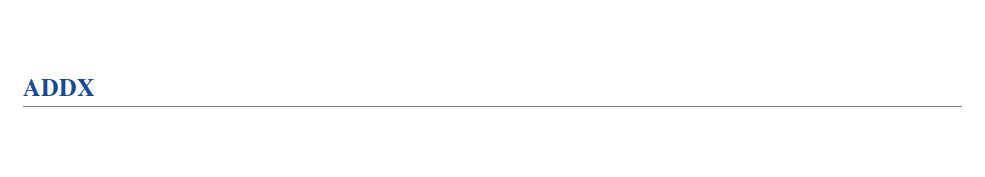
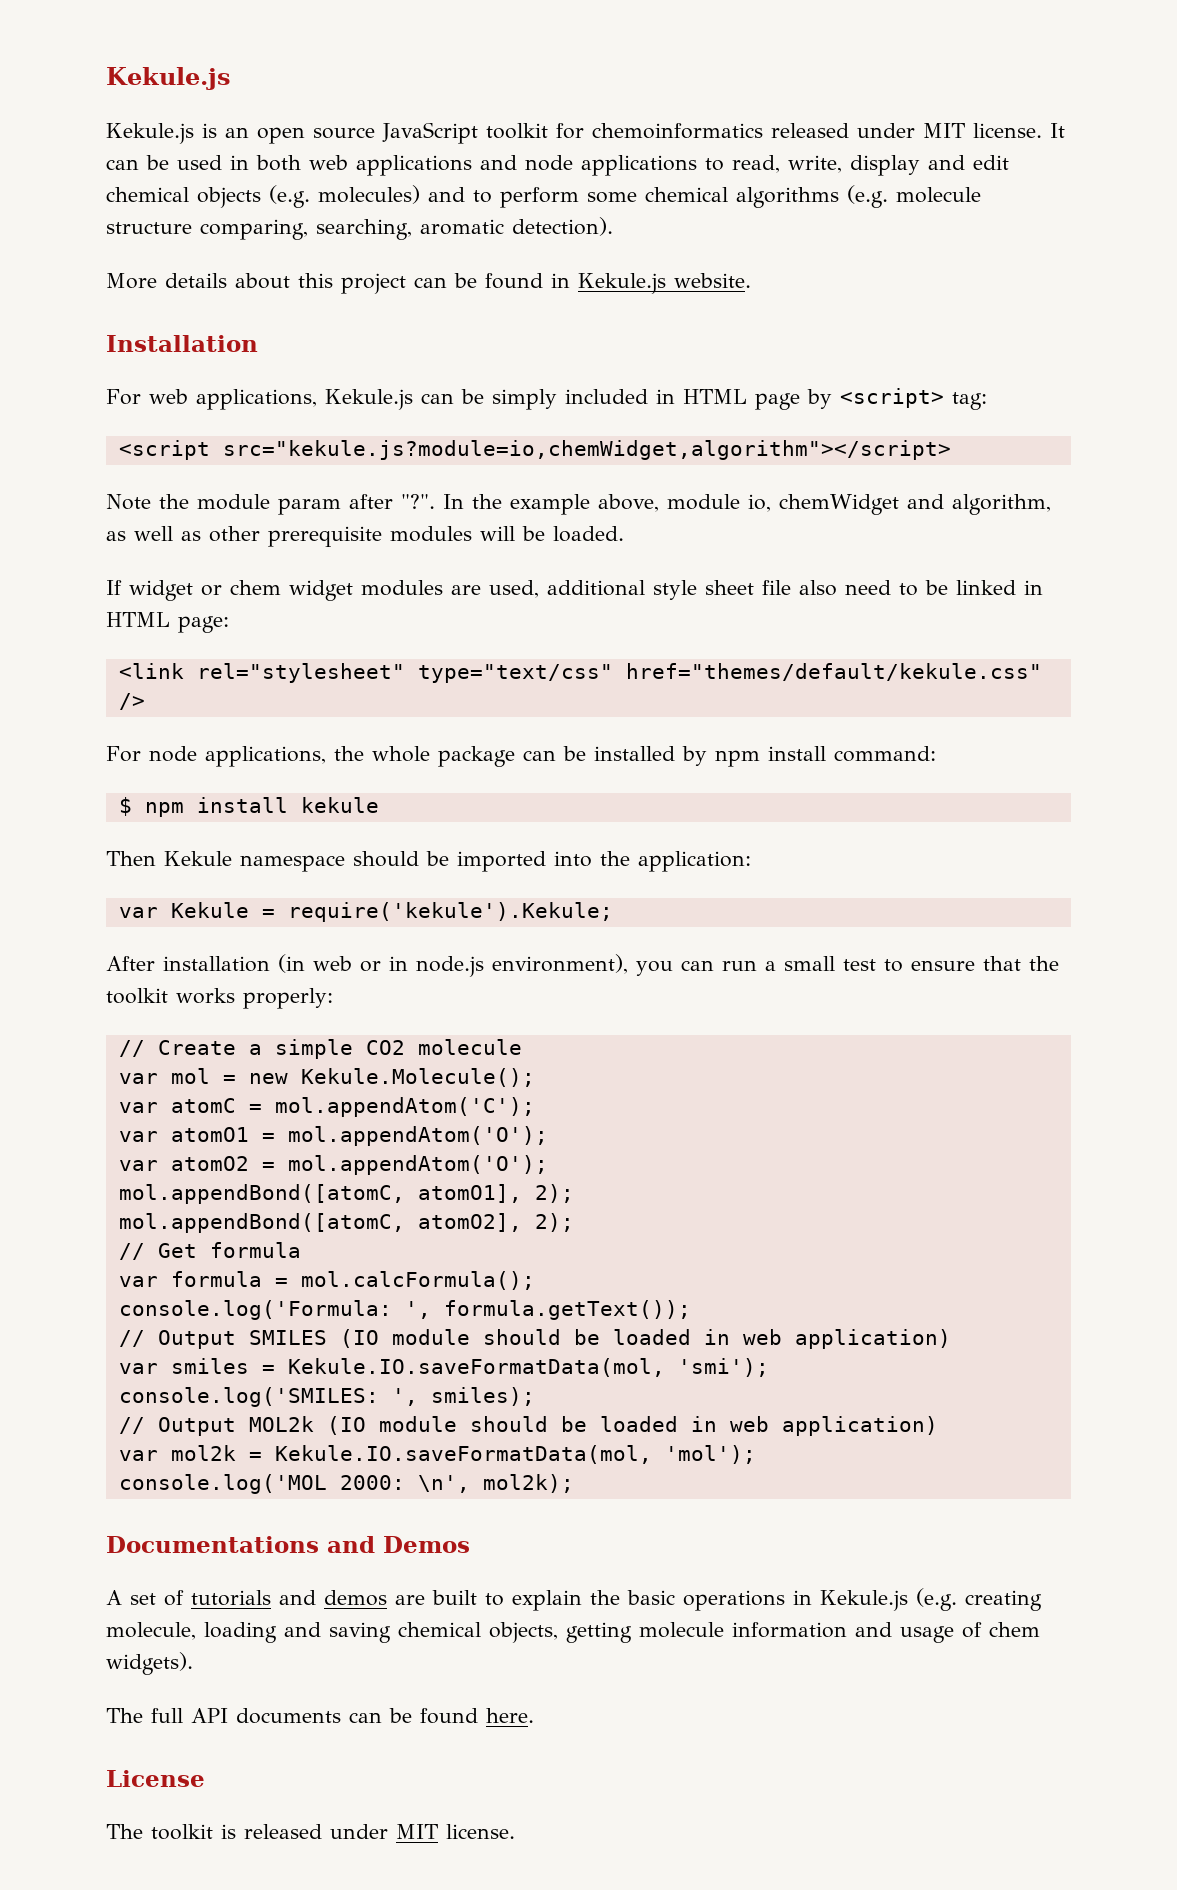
[23,79,95,96] ADDX -> [106,67,231,90] [106,122,1065,144] [106,155,1009,176] [106,185,981,208] [106,217,613,240] [106,273,751,294] [106,335,258,352] [106,388,987,410] [118,440,951,460] [106,494,1051,515] [106,526,624,547] [106,580,1043,601] [106,612,229,633] [118,663,1042,683] [118,693,145,710] [106,746,936,767] [118,797,379,817] [106,851,751,872] [118,902,613,922] [106,954,1059,977] [106,988,333,1009] [118,1039,522,1059] [118,1068,535,1087] [118,1097,535,1117] [118,1126,548,1146] [118,1155,548,1175] [118,1184,574,1204] [118,1213,574,1233] [118,1242,301,1260] [118,1271,535,1290] [118,1300,691,1320] [118,1329,951,1349] [118,1358,769,1377] [118,1387,535,1407] [118,1416,938,1436] [118,1445,756,1464] [118,1474,574,1494] [106,1536,470,1553] [106,1588,1042,1611] [106,1622,1040,1643] [106,1652,193,1675] [106,1708,534,1724] [106,1770,205,1787] [106,1824,515,1840] Kekule.js // Kekule.js is an open source JavaScript toolkit for chemoinformatics released under MIT license. It can be used in both web applications and node applications to read, write, display and edit chemical objects (e.g. molecules) and to perform some chemical algorithms (e.g. molecule structure comparing, searching, aromatic detection). // More details about this project can be found in Kekule.js website. // Installation // For web applications, Kekule.js can be simply included in HTML page by <script> tag: // <script src="kekule.js?module=io,chemWidget,algorithm"></script> // Note the module param after "?". In the example above, module io, chemWidget and algorithm, as well as other prerequisite modules will be loaded. // If widget or chem widget modules are used, additional style sheet file also need to be linked in HTML page: // <link rel="stylesheet" type="text/css" href="themes/default/kekule.css" /> // For node applications, the whole package can be installed by npm install command: // $ npm install kekule // Then Kekule namespace should be imported into the application: // var Kekule = require('kekule').Kekule; // After installation (in web or in node.js environment), you can run a small test to ensure that the toolkit works properly: // // Create a simple CO2 molecule // var mol = new Kekule.Molecule(); // var atomC = mol.appendAtom('C'); // var atomO1 = mol.appendAtom('O'); // var atomO2 = mol.appendAtom('O'); // mol.appendBond([atomC, atomO1], 2); // mol.appendBond([atomC, atomO2], 2); // // Get formula // var formula = mol.calcFormula(); // console.log('Formula: ', formula.getText()); // // Output SMILES (IO module should be loaded in web application) // var smiles = Kekule.IO.saveFormatData(mol, 'smi'); // console.log('SMILES: ', smiles); // // Output MOL2k (IO module should be loaded in web application) // var mol2k = Kekule.IO.saveFormatData(mol, 'mol'); // console.log('MOL 2000: \n', mol2k); // Documentations and Demos // A set of tutorials and demos are built to explain the basic operations in Kekule.js (e.g. creating molecule, loading and saving chemical objects, getting molecule information and usage of chem widgets). // The full API documents can be found here. // License // The toolkit is released under MIT license.

